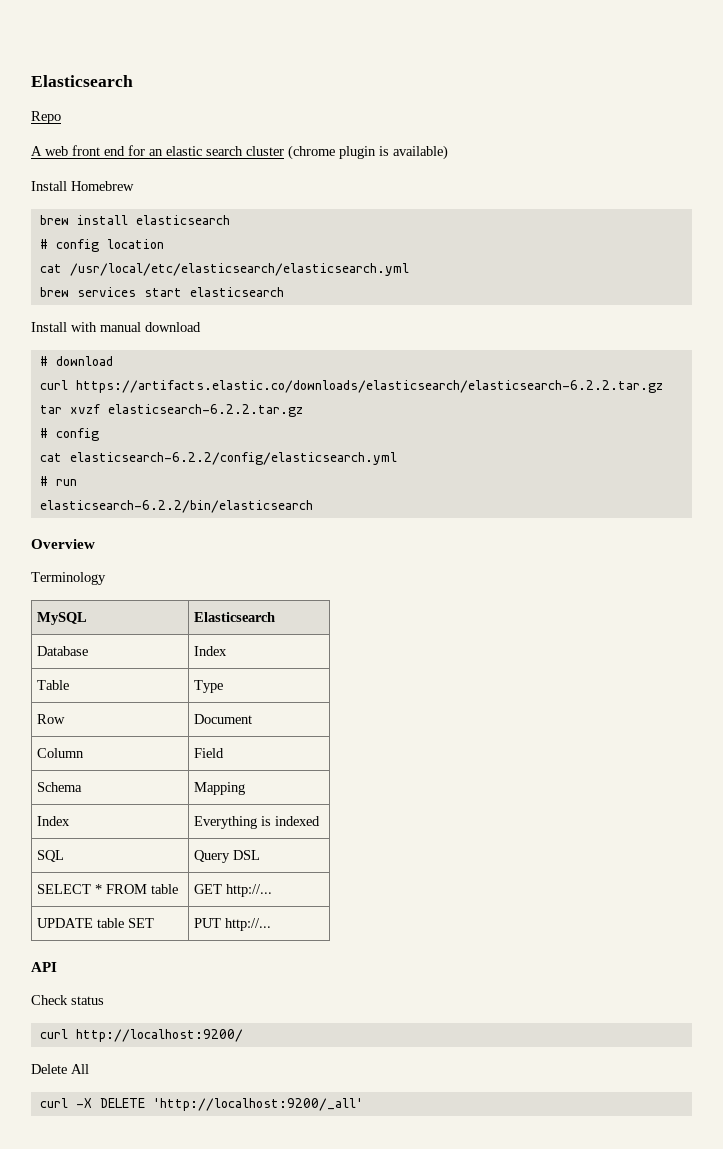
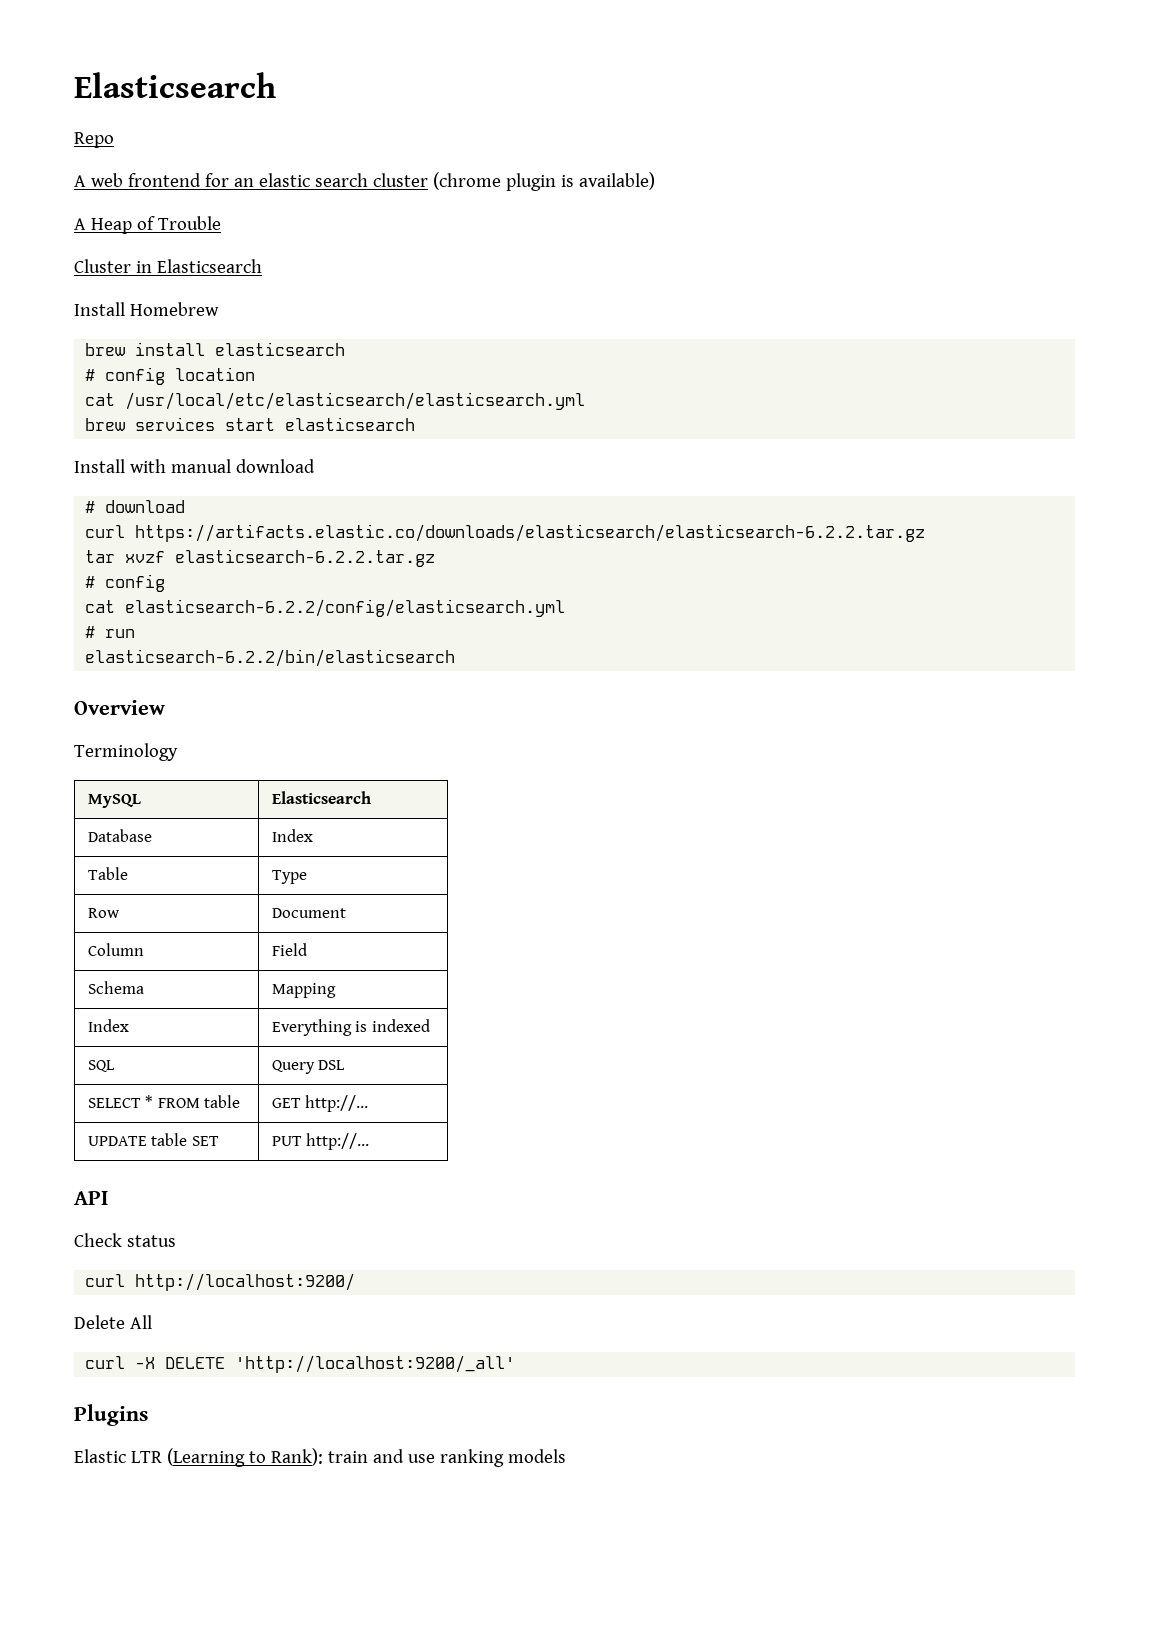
[72,145,125,156] front end -> [127,173,201,187] frontend
(448, 152) none -> [74,216,221,234] [74,259,262,273] // A Heap of Trouble // Cluster in Elasticsearch
(363, 1104) none -> [74,1404,148,1426] [74,1448,566,1467] // Plugins // Elastic LTR (Learning to Rank): train and use ranking models

